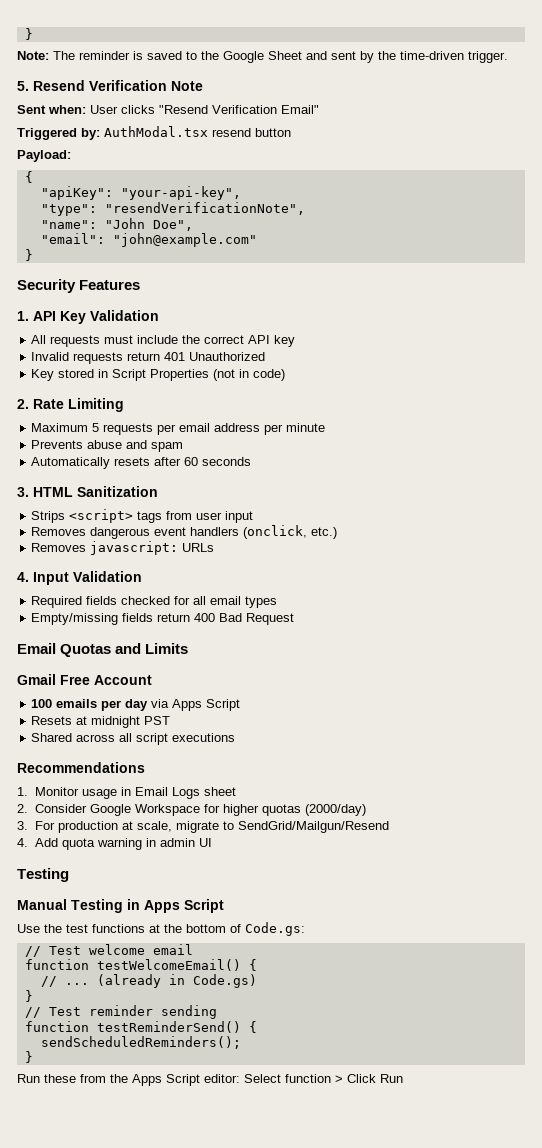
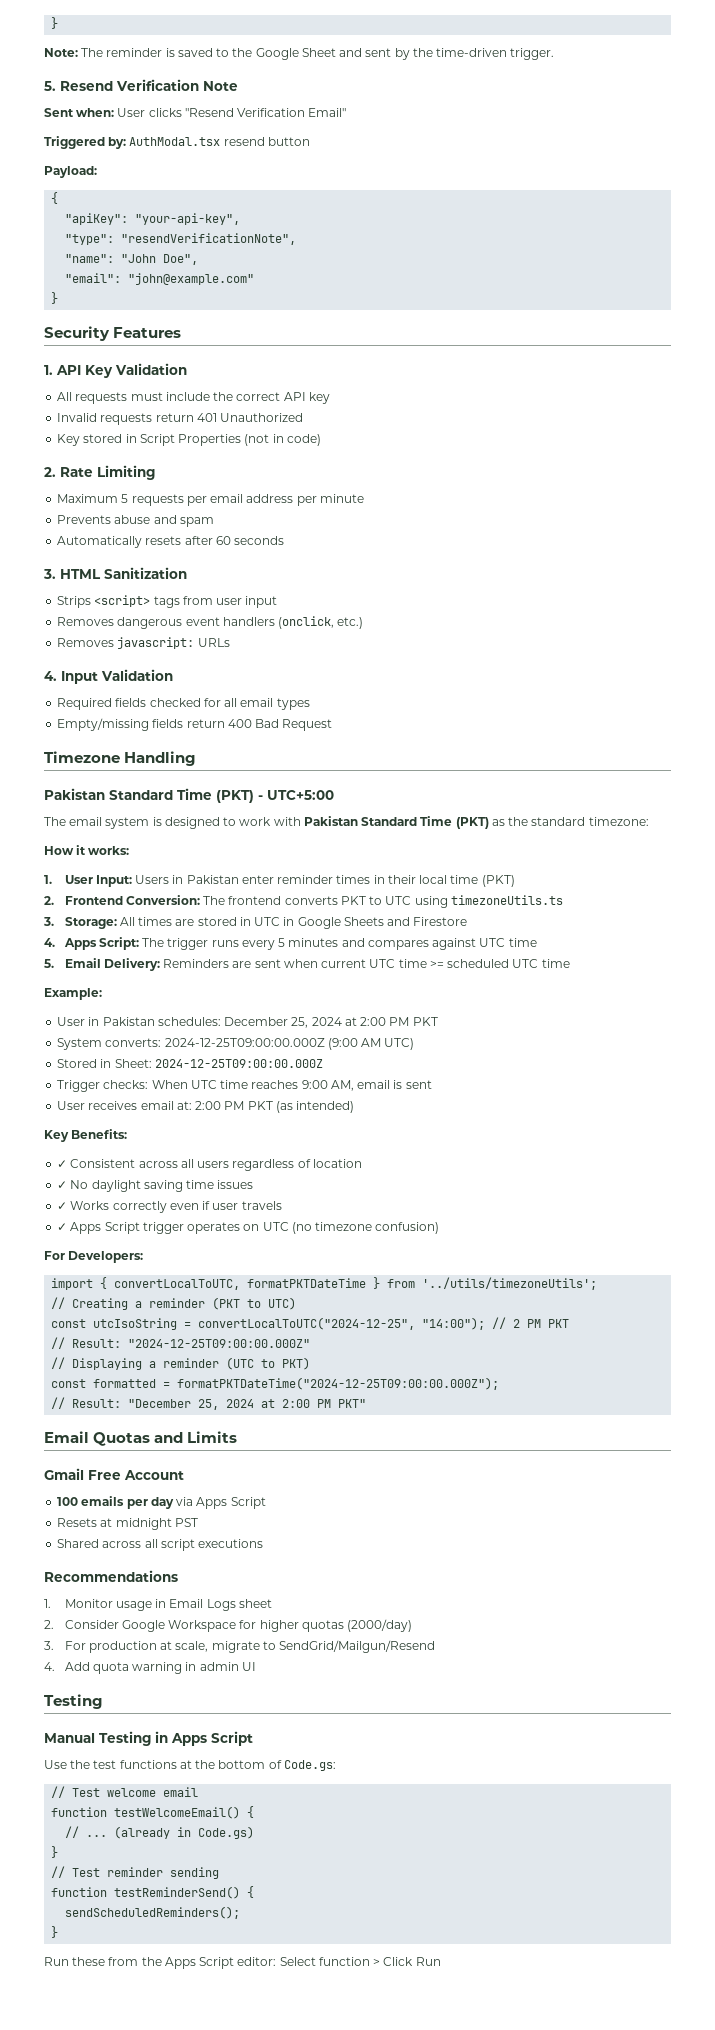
(295, 619) none -> [44,751,197,766] [44,788,334,803] [44,816,649,829] [44,845,130,855] [44,875,515,887] [44,895,563,908] [43,917,468,929] [44,937,537,950] [44,958,570,971] [44,988,102,1000] [57,1017,438,1028] [57,1038,415,1050] [57,1059,323,1068] [57,1080,432,1092] [57,1101,355,1113] [44,1129,128,1142] [57,1159,362,1171] [57,1180,254,1192] [57,1201,282,1213] [57,1222,440,1234] [44,1251,144,1263] [51,1277,598,1290] [51,1297,297,1310] [51,1317,570,1330] [51,1337,311,1349] [51,1357,311,1370] [51,1377,500,1390] [51,1397,367,1410] // Timezone Handling // Pakistan Standard Time (PKT) - UTC+5:00 // The email system is designed to work with Pakistan Standard Time (PKT) as the standard timezone: // How it works: // 1. User Input: Users in Pakistan enter reminder times in their local time (PKT) // 2. Frontend Conversion: The frontend converts PKT to UTC using timezoneUtils.ts // 3. Storage: All times are stored in UTC in Google Sheets and Firestore // 4. Apps Script: The trigger runs every 5 minutes and compares against UTC time // 5. Email Delivery: Reminders are sent when current UTC time >= scheduled UTC time // Example: // User in Pakistan schedules: December 25, 2024 at 2:00 PM PKT // System converts: 2024-12-25T09:00:00.000Z (9:00 AM UTC) // Stored in Sheet: 2024-12-25T09:00:00.000Z // Trigger checks: When UTC time reaches 9:00 AM, email is sent // User receives email at: 2:00 PM PKT (as intended) // Key Benefits: // ✓ Consistent across all users regardless of location // ✓ No daylight saving time issues // ✓ Works correctly even if user travels // ✓ Apps Script trigger operates on UTC (no timezone confusion) // For Developers: // import { convertLocalToUTC, formatPKTDateTime } from '../utils/timezoneUtils'; // // Creating a reminder (PKT to UTC) // const utcIsoString = convertLocalToUTC("2024-12-25", "14:00"); // 2 PM PKT // // Result: "2024-12-25T09:00:00.000Z" // // Displaying a reminder (UTC to PKT) // const formatted = formatPKTDateTime("2024-12-25T09:00:00.000Z"); // // Result: "December 25, 2024 at 2:00 PM PKT"

